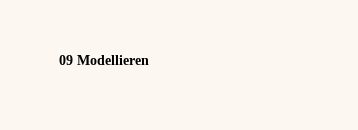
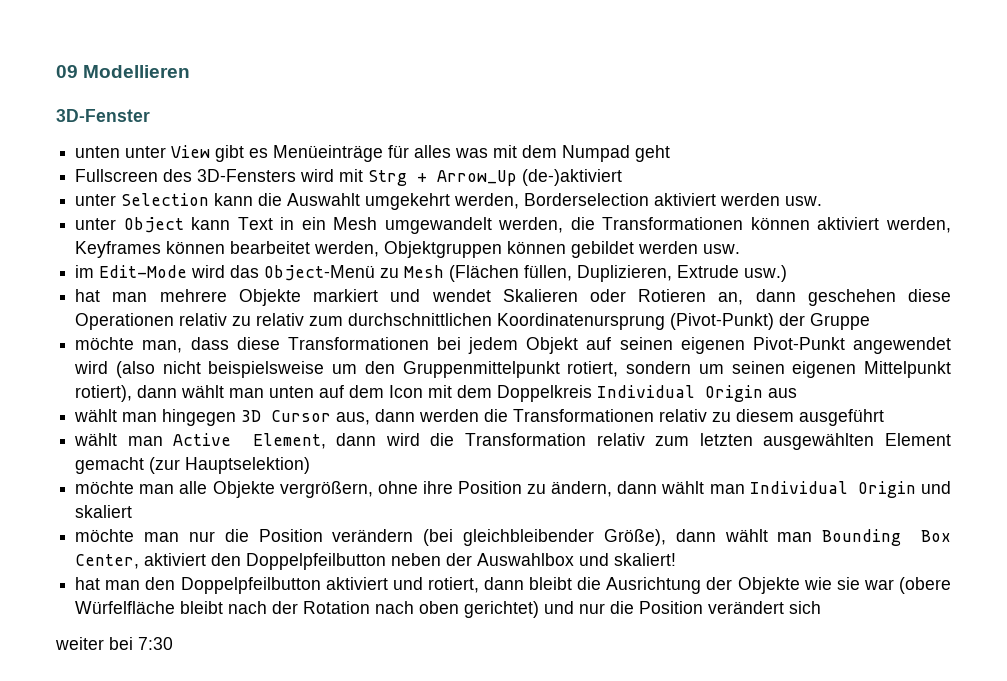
(149, 60) none -> [56,109,150,122] [75,145,671,162] [75,169,623,186] [75,193,823,210] [75,217,951,234] [75,241,741,258] [75,265,788,282] [75,289,951,306] [75,313,871,330] [75,337,952,354] [74,361,951,378] [75,385,798,402] [74,409,885,426] [74,433,951,450] [75,457,311,474] [75,481,951,498] [75,505,133,518] [75,529,951,546] [75,553,677,570] [75,577,951,594] [75,601,822,618] [55,637,173,650] // 3D-Fenster // unten unter View gibt es Menüeinträge für alles was mit dem Numpad geht // Fullscreen des 3D-Fensters wird mit Strg + Arrow_Up (de-)aktiviert // unter Selection kann die Auswahlt umgekehrt werden, Borderselection aktiviert werden usw. // unter Object kann Text in ein Mesh umgewandelt werden, die Transformationen können aktiviert werden, Keyframes können bearbeitet werden, Objektgruppen können gebildet werden usw. // im Edit-Mode wird das Object-Menü zu Mesh (Flächen füllen, Duplizieren, Extrude usw.) // hat man mehrere Objekte markiert und wendet Skalieren oder Rotieren an, dann geschehen diese Operationen relativ zu relativ zum durchschnittlichen Koordinatenursprung (Pivot-Punkt) der Gruppe // möchte man, dass diese Transformationen bei jedem Objekt auf seinen eigenen Pivot-Punkt angewendet wird (also nicht beispielsweise um den Gruppenmittelpunkt rotiert, sondern um seinen eigenen Mittelpunkt rotiert), dann wählt man unten auf dem Icon mit dem Doppelkreis Individual Origin aus // wählt man hingegen 3D Cursor aus, dann werden die Transformationen relativ zu diesem ausgeführt // wählt man Active Element, dann wird die Transformation relativ zum letzten ausgewählten Element gemacht (zur Hauptselektion) // möchte man alle Objekte vergrößern, ohne ihre Position zu ändern, dann wählt man Individual Origin und skaliert // möchte man nur die Position verändern (bei gleichbleibender Größe), dann wählt man Bounding Box Center, aktiviert den Doppelpfeilbutton neben der Auswahlbox und skaliert! // hat man den Doppelpfeilbutton aktiviert und rotiert, dann bleibt die Ausrichtung der Objekte wie sie war (obere Würfelfläche bleibt nach der Rotation nach oben gerichtet) und nur die Position verändert sich // weiter bei 7:30

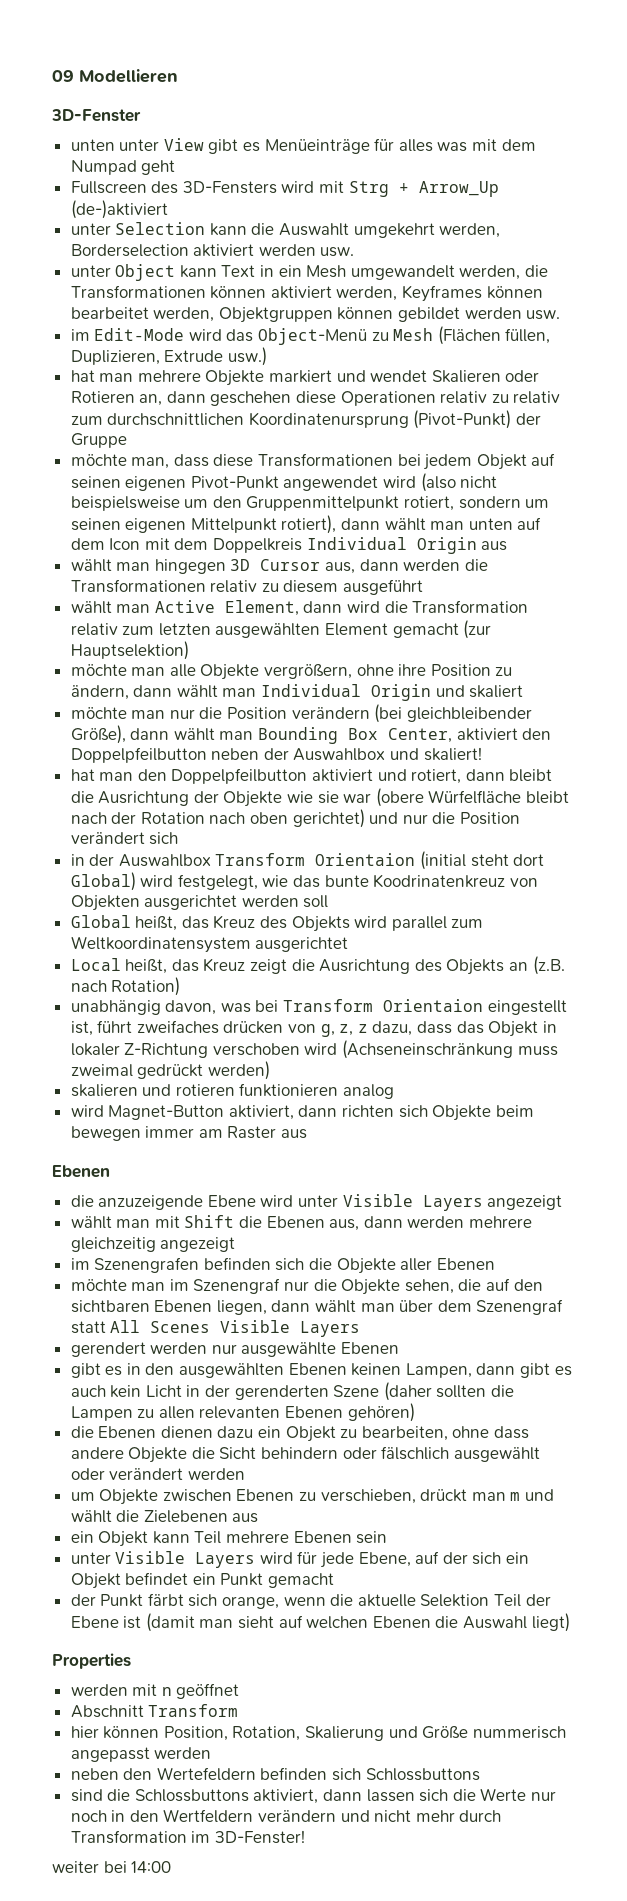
(822, 607) none -> [70,851,545,870] [70,872,538,891] [70,895,329,911] [70,915,484,932] [70,936,349,953] [70,956,565,975] [70,977,181,996] [70,999,567,1015] [70,1020,557,1037] [70,1040,558,1059] [70,1061,270,1080] [70,1083,395,1099] [70,1105,534,1121] [70,1126,308,1141] [52,1165,110,1178] [70,1194,563,1211] [70,1215,533,1231] [70,1237,236,1252] [70,1257,495,1274] [70,1278,543,1295] [70,1299,564,1315] [70,1320,361,1337] [70,1342,400,1357] [70,1363,572,1378] [70,1382,515,1401] [70,1403,415,1422] [70,1426,530,1442] [70,1446,540,1463] [70,1468,245,1480] [70,1489,555,1505] [70,1510,259,1523] [70,1531,388,1547] [70,1551,530,1568] [70,1572,335,1589] [70,1593,551,1609] [70,1613,570,1632] [52,1653,131,1669] [70,1683,240,1699] [70,1704,239,1718] [70,1726,566,1741] [70,1747,212,1762] [70,1767,480,1781] [70,1788,557,1804] [70,1809,502,1823] [70,1830,305,1844] // in der Auswahlbox Transform Orientaion (initial steht dort Global) wird festgelegt, wie das bunte Koodrinatenkreuz von Objekten ausgerichtet werden soll // Global heißt, das Kreuz des Objekts wird parallel zum Weltkoordinatensystem ausgerichtet // Local heißt, das Kreuz zeigt die Ausrichtung des Objekts an (z.B. nach Rotation) // unabhängig davon, was bei Transform Orientaion eingestellt ist, führt zweifaches drücken von g, z, z dazu, dass das Objekt in lokaler Z-Richtung verschoben wird (Achseneinschränkung muss zweimal gedrückt werden) // skalieren und rotieren funktionieren analog // wird Magnet-Button aktiviert, dann richten sich Objekte beim bewegen immer am Raster aus // Ebenen // die anzuzeigende Ebene wird unter Visible Layers angezeigt // wählt man mit Shift die Ebenen aus, dann werden mehrere gleichzeitig angezeigt // im Szenengrafen befinden sich die Objekte aller Ebenen // möchte man im Szenengraf nur die Objekte sehen, die auf den sichtbaren Ebenen liegen, dann wählt man über dem Szenengraf statt All Scenes Visible Layers // gerendert werden nur ausgewählte Ebenen // gibt es in den ausgewählten Ebenen keinen Lampen, dann gibt es auch kein Licht in der gerenderten Szene (daher sollten die Lampen zu allen relevanten Ebenen gehören) // die Ebenen dienen dazu ein Objekt zu bearbeiten, ohne dass andere Objekte die Sicht behindern oder fälschlich ausgewählt oder verändert werden // um Objekte zwischen Ebenen zu verschieben, drückt man m und wählt die Zielebenen aus // ein Objekt kann Teil mehrere Ebenen sein // unter Visible Layers wird für jede Ebene, auf der sich ein Objekt befindet ein Punkt gemacht // der Punkt färbt sich orange, wenn die aktuelle Selektion Teil der Ebene ist (damit man sieht auf welchen Ebenen die Auswahl liegt) // Properties // werden mit n geöffnet // Abschnitt Transform // hier können Position, Rotation, Skalierung und Größe nummerisch angepasst werden // neben den Wertefeldern befinden sich Schlossbuttons // sind die Schlossbuttons aktiviert, dann lassen sich die Werte nur noch in den Wertfeldern verändern und nicht mehr durch Transformation im 3D-Fenster!
[138,637,173,650] 7:30 -> [131,1861,172,1873] 14:00

